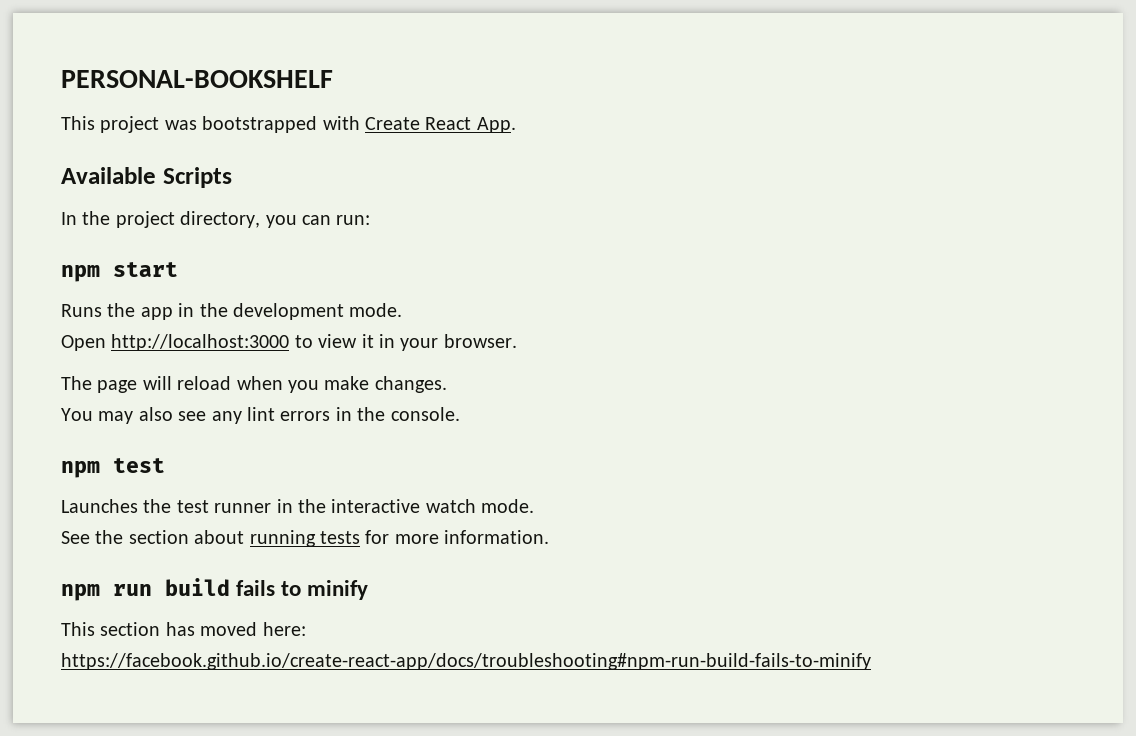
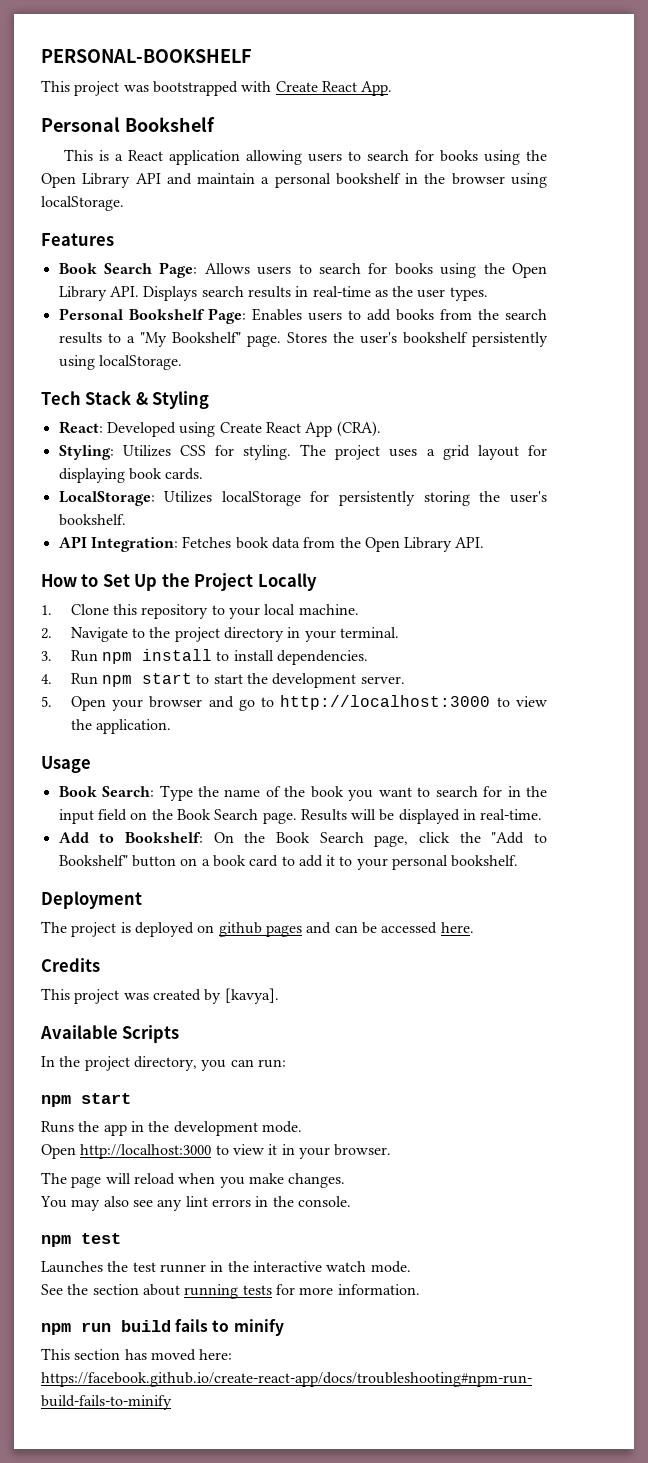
(516, 125) none -> [41,117,215,132] [64,149,548,165] [41,173,547,188] [41,196,124,211] [41,233,114,246] [58,262,547,278] [58,286,488,301] [58,308,547,324] [58,332,548,347] [58,355,182,370] [41,391,210,409] [58,421,381,437] [58,444,547,460] [58,468,204,483] [58,491,547,506] [58,514,126,526] [58,536,485,552] [41,573,317,591] [41,604,359,619] [41,627,399,642] [41,649,368,665] [41,673,405,688] [41,695,547,711] [70,719,171,734] [41,756,91,773] [58,785,547,801] [58,809,543,824] [58,832,548,847] [58,855,519,870] [41,891,142,909] [41,921,474,937] [41,958,100,972] [41,988,279,1004] // Personal Bookshelf // This is a React application allowing users to search for books using the Open Library API and maintain a personal bookshelf in the browser using localStorage. // Features // Book Search Page: Allows users to search for books using the Open Library API. Displays search results in real-time as the user types. // Personal Bookshelf Page: Enables users to add books from the search results to a "My Bookshelf" page. Stores the user's bookshelf persistently using localStorage. // Tech Stack & Styling // React: Developed using Create React App (CRA). // Styling: Utilizes CSS for styling. The project uses a grid layout for displaying book cards. // LocalStorage: Utilizes localStorage for persistently storing the user's bookshelf. // API Integration: Fetches book data from the Open Library API. // How to Set Up the Project Locally // 1. Clone this repository to your local machine. // 2. Navigate to the project directory in your terminal. // 3. Run npm install to install dependencies. // 4. Run npm start to start the development server. // 5. Open your browser and go to http://localhost:3000 to view the application. // Usage // Book Search: Type the name of the book you want to search for in the input field on the Book Search page. Results will be displayed in real-time. // Add to Bookshelf: On the Book Search page, click the "Add to Bookshelf" button on a book card to add it to your personal bookshelf. // Deployment // The project is deployed on github pages and can be accessed here. // Credits // This project was created by [kavya].

